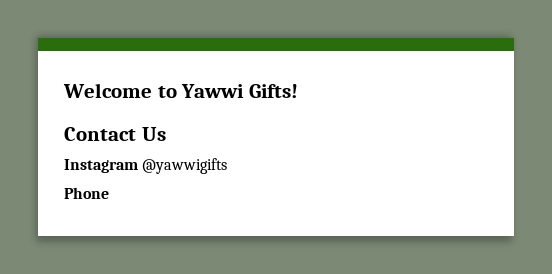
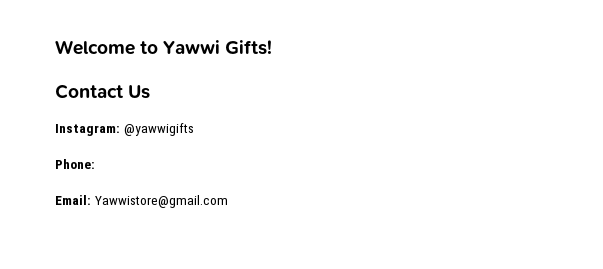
[64,159,138,173] Instagram -> [55,124,120,136] Instagram:
[64,187,109,199] Phone -> [55,159,95,169] [55,195,228,208] Phone: // Email: Yawwistore@gmail.com

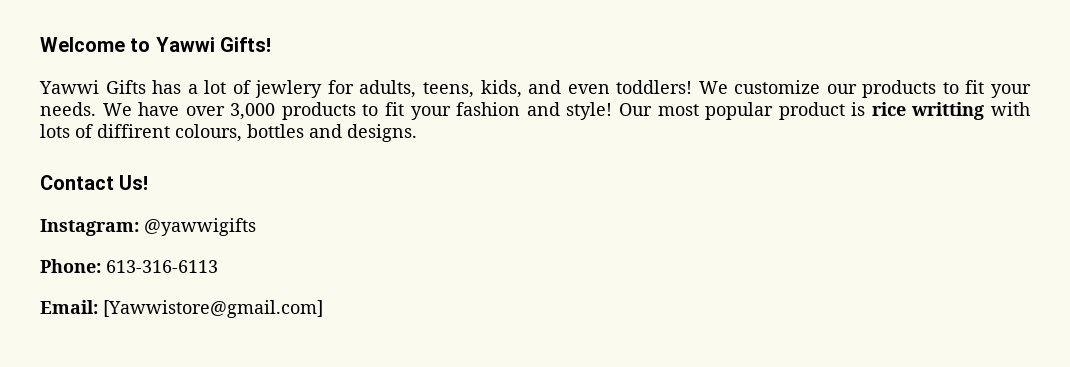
(273, 47) none -> [39,80,1031,98] [40,102,1030,120] [40,124,417,142] // Yawwi Gifts has a lot of jewlery for adults, teens, kids, and even toddlers! We customize our products to fit your needs. We have over 3,000 products to fit your fashion and style! Our most popular product is rice writting with lots of diffirent colours, bottles and designs.
[128,85,151,99] Us -> [119,175,149,190] Us!
(95, 164) none -> [106,260,218,273] 613-316-6113
[94,195,228,208] Yawwistore@gmail.com -> [103,300,323,318] [Yawwistore@gmail.com]

